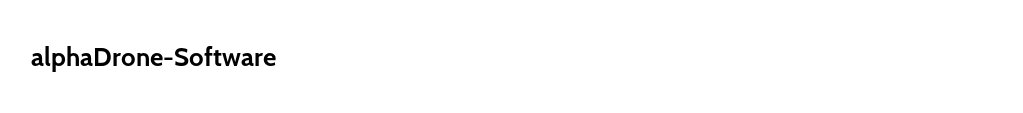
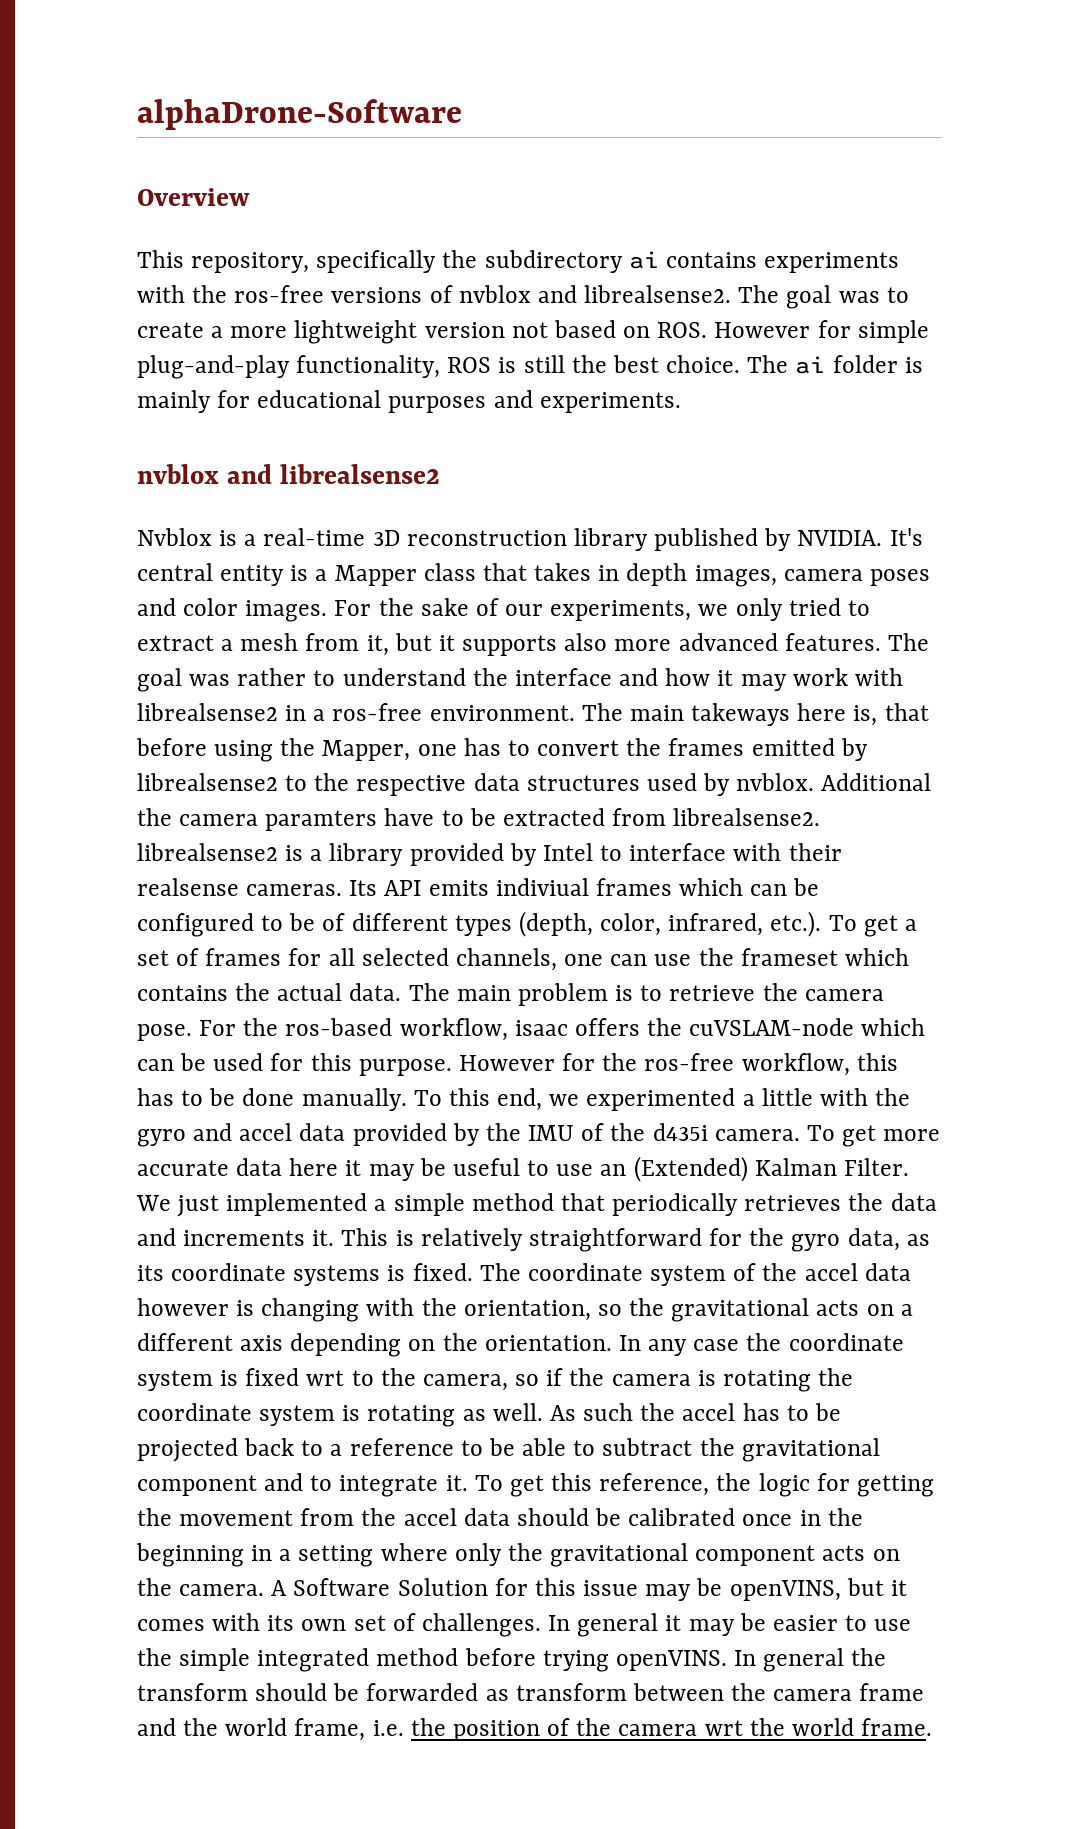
(276, 59) none -> [137,188,250,206] [137,250,900,273] [137,285,909,309] [137,320,929,344] [137,355,923,379] [137,390,681,413] [137,464,440,484] [137,528,923,551] [137,563,930,587] [137,598,870,622] [137,633,929,656] [137,668,903,692] [137,703,929,726] [136,738,868,762] [137,773,932,796] [137,808,821,831] [137,843,842,866] [137,878,820,896] [137,911,917,937] [137,948,909,971] [137,983,884,1006] [137,1018,926,1041] [137,1053,898,1076] [137,1088,911,1111] [137,1123,941,1147] [137,1156,909,1182] [136,1193,937,1217] [137,1228,930,1252] [137,1263,911,1286] [137,1298,913,1322] [137,1333,904,1357] [137,1368,854,1392] [137,1403,841,1427] [137,1438,880,1462] [137,1473,934,1497] [137,1508,863,1526] [136,1543,900,1567] [137,1578,907,1601] [137,1613,912,1637] [137,1648,887,1672] [137,1683,925,1701] [137,1718,933,1741] // Overview // This repository, specifically the subdirectory ai contains experiments with the ros-free versions of nvblox and librealsense2. The goal was to create a more lightweight version not based on ROS. However for simple plug-and-play functionality, ROS is still the best choice. The ai folder is mainly for educational purposes and experiments. // nvblox and librealsense2 // Nvblox is a real-time 3D reconstruction library published by NVIDIA. It's central entity is a Mapper class that takes in depth images, camera poses and color images. For the sake of our experiments, we only tried to extract a mesh from it, but it supports also more advanced features. The goal was rather to understand the interface and how it may work with librealsense2 in a ros-free environment. The main takeways here is, that before using the Mapper, one has to convert the frames emitted by librealsense2 to the respective data structures used by nvblox. Additional the camera paramters have to be extracted from librealsense2. librealsense2 is a library provided by Intel to interface with their realsense cameras. Its API emits indiviual frames which can be configured to be of different types (depth, color, infrared, etc.). To get a set of frames for all selected channels, one can use the frameset which contains the actual data. The main problem is to retrieve the camera pose. For the ros-based workflow, isaac offers the cuVSLAM-node which can be used for this purpose. However for the ros-free workflow, this has to be done manually. To this end, we experimented a little with the gyro and accel data provided by the IMU of the d435i camera. To get more accurate data here it may be useful to use an (Extended) Kalman Filter. We just implemented a simple method that periodically retrieves the data and increments it. This is relatively straightforward for the gyro data, as its coordinate systems is fixed. The coordinate system of the accel data however is changing with the orientation, so the gravitational acts on a different axis depending on the orientation. In any case the coordinate system is fixed wrt to the camera, so if the camera is rotating the coordinate system is rotating as well. As such the accel has to be projected back to a reference to be able to subtract the gravitational component and to integrate it. To get this reference, the logic for getting the movement from the accel data should be calibrated once in the beginning in a setting where only the gravitational component acts on the camera. A Software Solution for this issue may be openVINS, but it comes with its own set of challenges. In general it may be easier to use the simple integrated method before trying openVINS. In general the transform should be forwarded as transform between the camera frame and the world frame, i.e. the position of the camera wrt the world frame.

